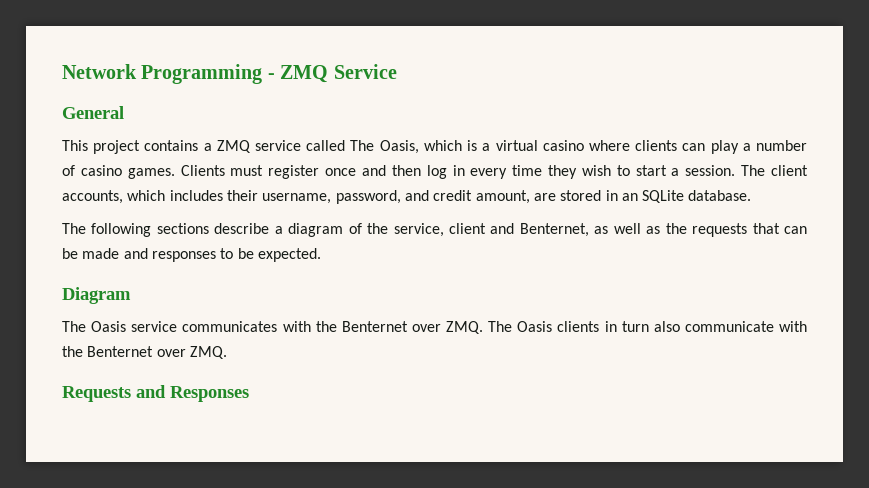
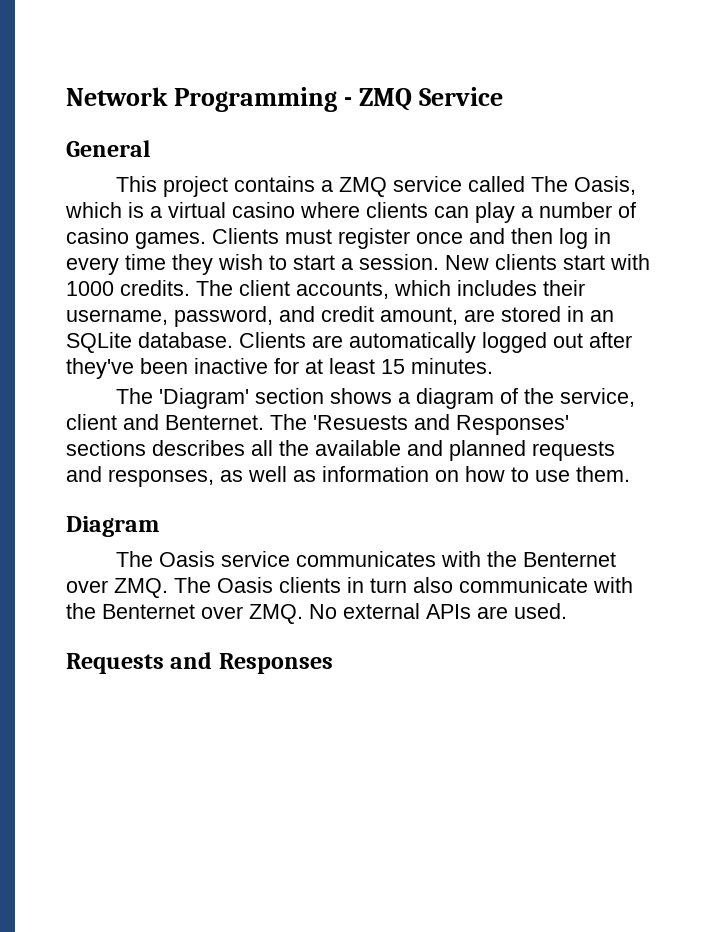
(736, 170) none -> [445,254,650,270] [66,280,190,296] New clients start with 1000 credits.
[62,223,270,237] // The following sections describe -> [239,332,632,353] [66,358,493,379] [115,388,392,409] Clients are automatically logged out after they've been inactive for at least 15 minutes. // The 'Diagram' section shows
[519,223,808,237] [62,248,321,262] Benternet, as well as the requests that can be made and responses to be expected. -> [165,414,569,435] [66,440,615,461] [66,466,630,487] Benternet. The 'Resuests and Responses' sections describes all the available and planned requests and responses, as well as information on how to use them.
(227, 352) none -> [309,603,567,619] No external APIs are used.

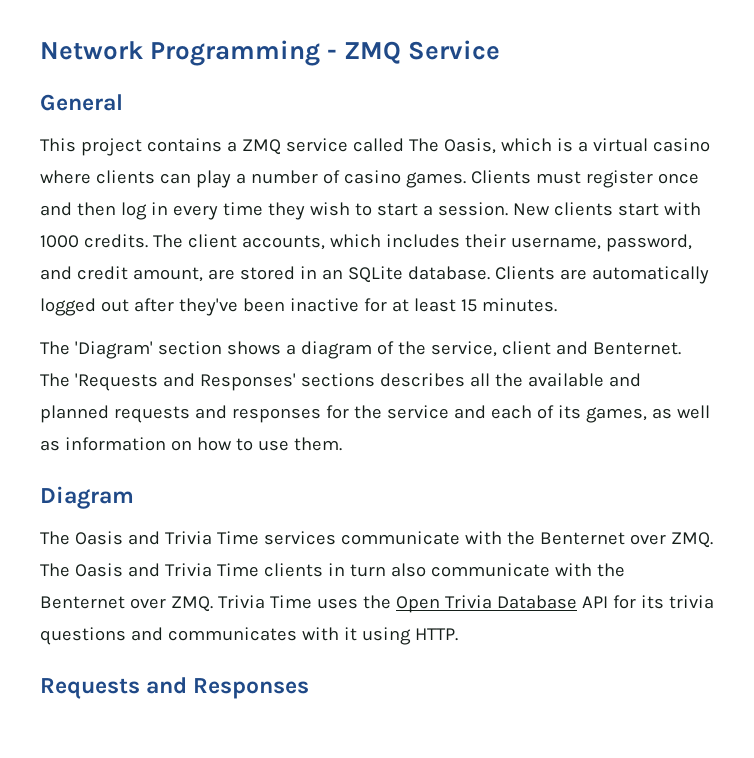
[313,415,408,430] 'Resuests -> [74,373,158,391] 'Requests
[108,469,214,487] responses, -> [231,405,647,423] responses for the service and each of its games,
[220,551,436,567] service communicates -> [127,531,460,545] and Trivia Time services communicate
(273, 585) none -> [127,563,259,577] and Trivia Time
[309,603,567,619] No external APIs are used. -> [217,595,714,613] [40,627,458,645] Trivia Time uses the Open Trivia Database API for its trivia questions and communicates with it using HTTP.

